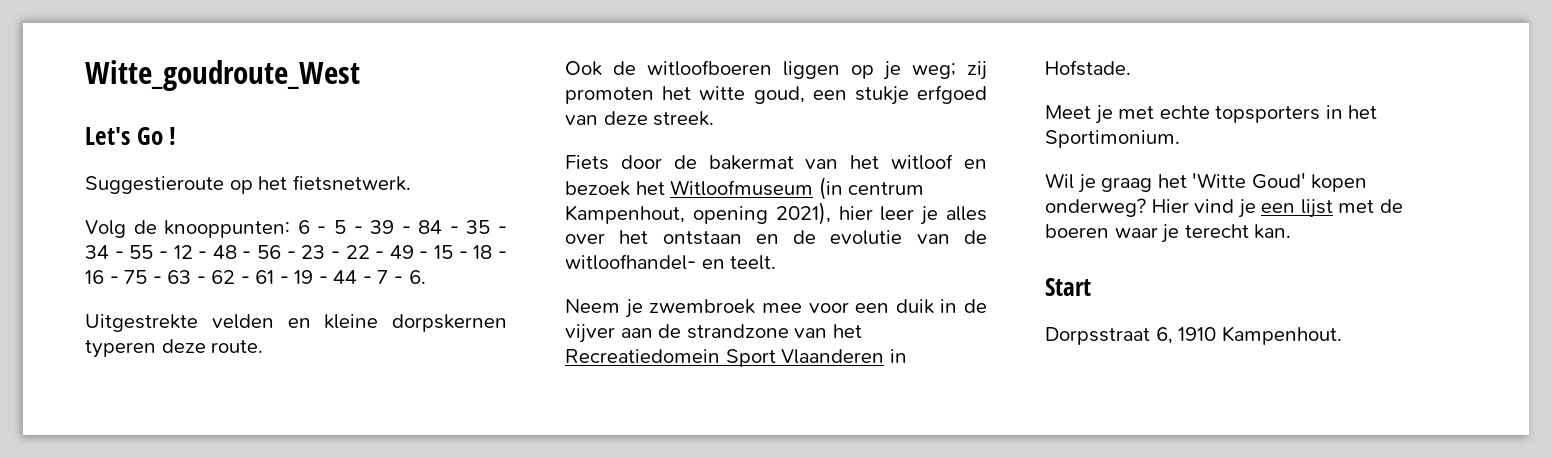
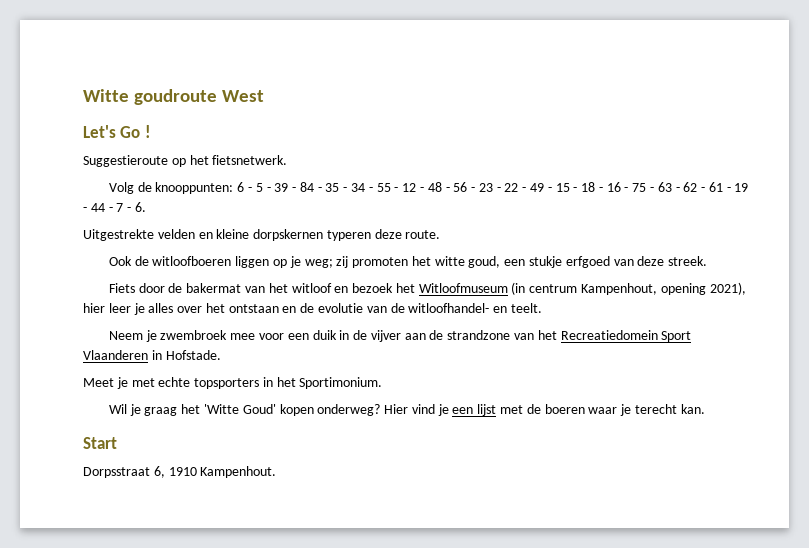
[85,60,360,91] Witte_goudroute_West -> [83,89,265,105] Witte goudroute West

